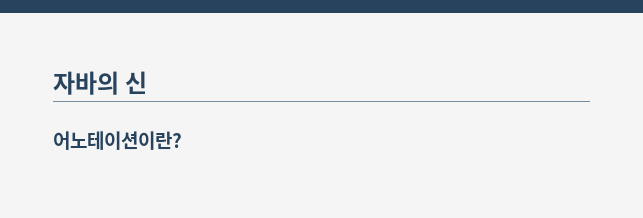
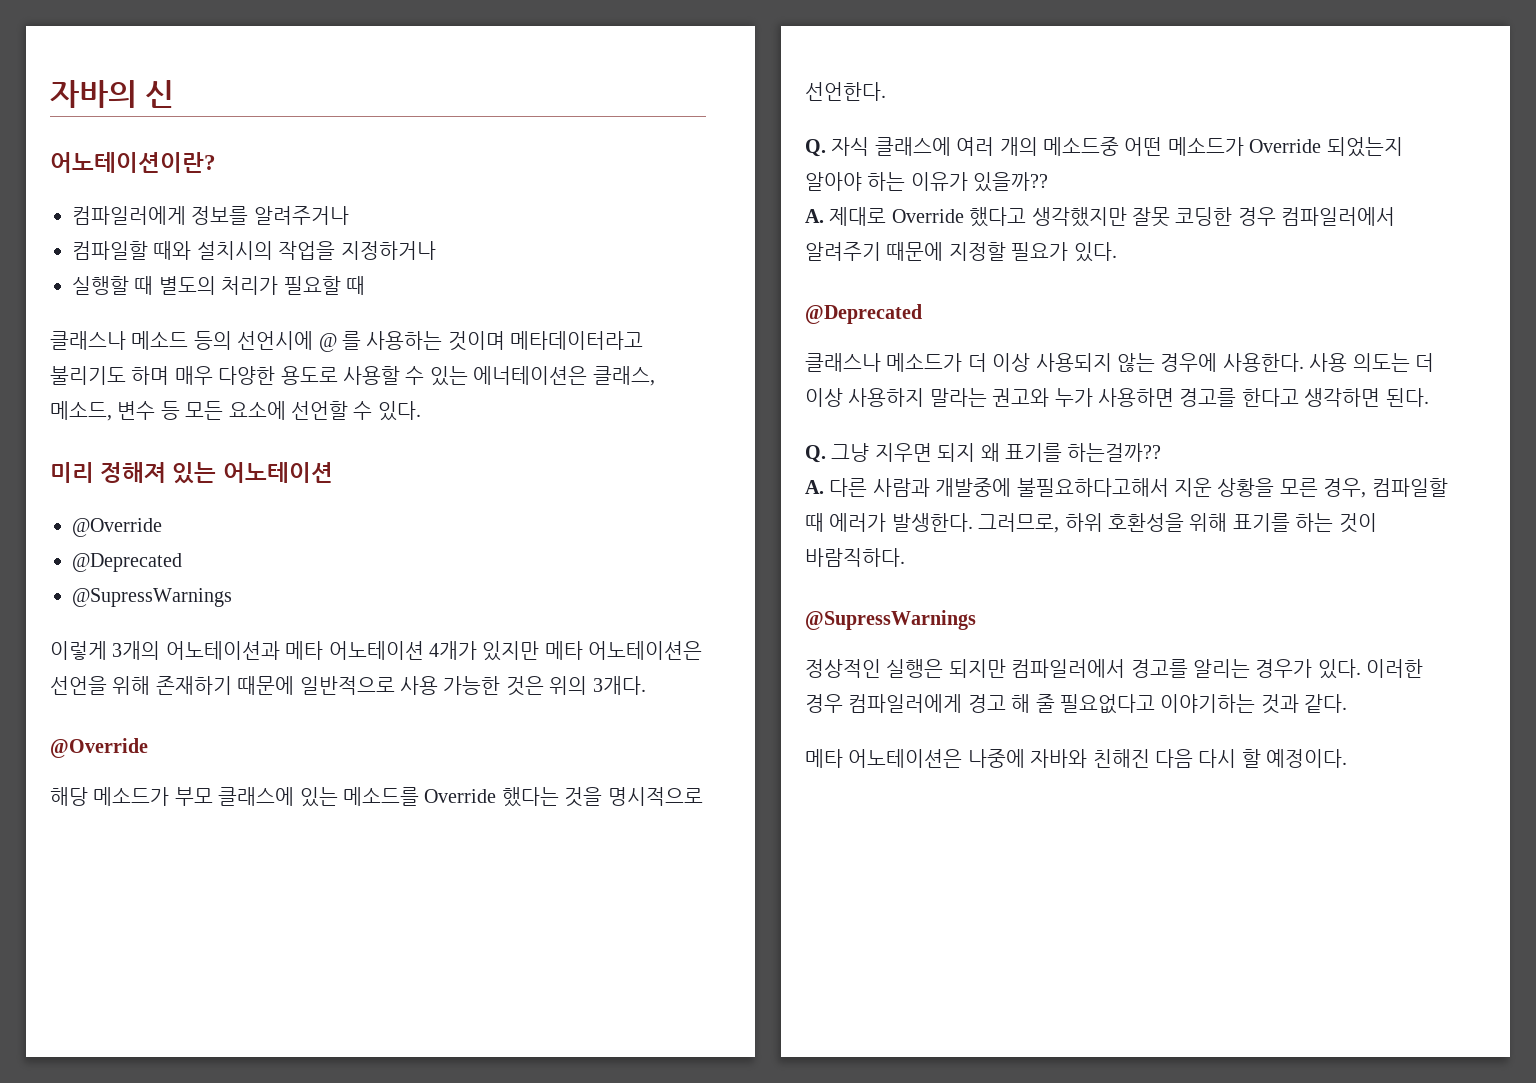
(182, 140) none -> [72,206,349,225] [72,241,436,260] [72,276,365,295] [50,331,644,352] [50,366,655,386] [50,401,421,421] [50,462,333,484] [72,518,162,537] [72,553,182,572] [72,588,232,607] [50,641,703,661] [50,676,646,696] [50,738,148,758] [50,787,703,807] [805,82,886,101] [805,137,1403,157] [805,172,1049,192] [805,207,1396,227] [805,242,1117,262] [805,304,922,324] [805,353,1434,372] [805,388,1429,407] [805,443,1162,463] [805,478,1448,498] [805,513,1377,533] [805,548,905,567] [805,610,976,630] [805,659,1424,679] [805,694,1348,714] [805,749,1348,768] // 컴파일러에게 정보를 알려주거나 // 컴파일할 때와 설치시의 작업을 지정하거나 // 실행할 때 별도의 처리가 필요할 때 // 클래스나 메소드 등의 선언시에 @ 를 사용하는 것이며 메타데이터라고 불리기도 하며 매우 다양한 용도로 사용할 수 있는 에너테이션은 클래스, 메소드, 변수 등 모든 요소에 선언할 수 있다. // 미리 정해져 있는 어노테이션 // @Override // @Deprecated // @SupressWarnings // 이렇게 3개의 어노테이션과 메타 어노테이션 4개가 있지만 메타 어노테이션은 선언을 위해 존재하기 때문에 일반적으로 사용 가능한 것은 위의 3개다. // @Override // 해당 메소드가 부모 클래스에 있는 메소드를 Override 했다는 것을 명시적으로 선언한다. // Q. 자식 클래스에 여러 개의 메소드중 어떤 메소드가 Override 되었는지 알아야 하는 이유가 있을까?? // A. 제대로 Override 했다고 생각했지만 잘못 코딩한 경우 컴파일러에서 알려주기 때문에 지정할 필요가 있다. // @Deprecated // 클래스나 메소드가 더 이상 사용되지 않는 경우에 사용한다. 사용 의도는 더 이상 사용하지 말라는 권고와 누가 사용하면 경고를 한다고 생각하면 된다. // Q. 그냥 지우면 되지 왜 표기를 하는걸까?? // A. 다른 사람과 개발중에 불필요하다고해서 지운 상황을 모른 경우, 컴파일할 때 에러가 발생한다. 그러므로, 하위 호환성을 위해 표기를 하는 것이 바람직하다. // @SupressWarnings // 정상적인 실행은 되지만 컴파일러에서 경고를 알리는 경우가 있다. 이러한 경우 컴파일러에게 경고 해 줄 필요없다고 이야기하는 것과 같다. // 메타 어노테이션은 나중에 자바와 친해진 다음 다시 할 예정이다.

